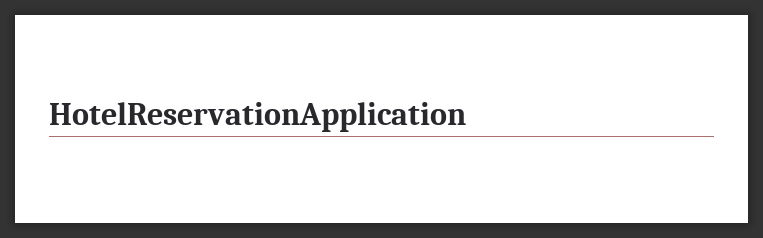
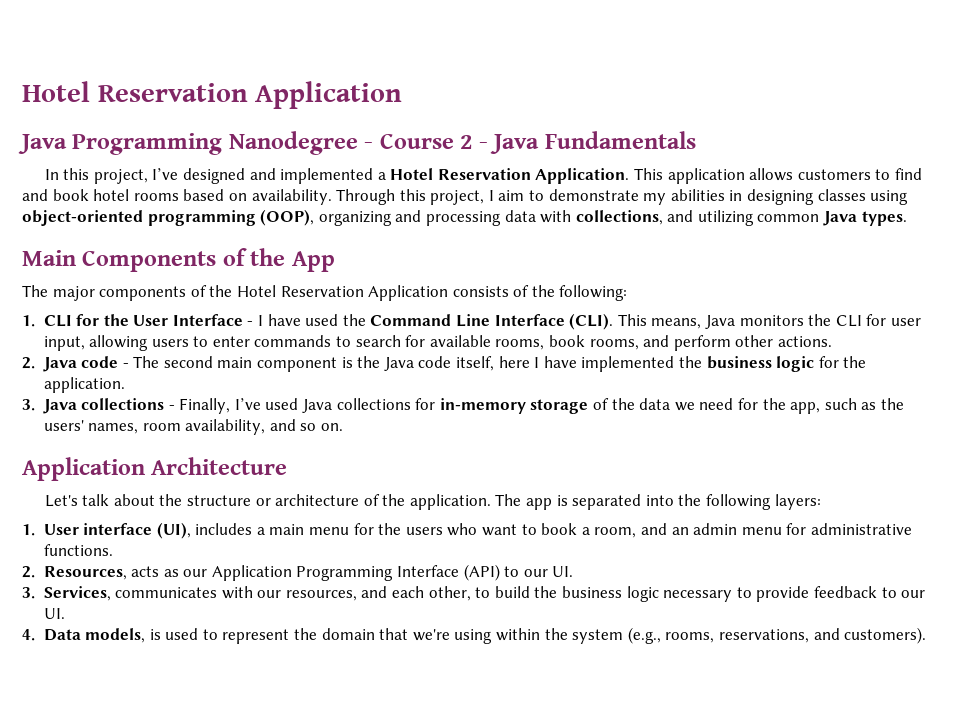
[49,102,466,132] HotelReservationApplication -> [22,81,403,109] [18,131,696,155] [44,168,923,184] [22,189,909,205] [22,209,907,226] [22,248,335,272] [22,285,628,301] [22,313,921,330] [43,335,832,351] [22,356,867,372] [43,377,125,393] [22,398,904,414] [43,419,344,435] [22,457,288,481] [44,494,821,510] [22,522,912,539] [43,544,113,556] [22,564,574,581] [22,586,926,602] [43,608,65,619] [22,627,927,644] Hotel Reservation Application // Java Programming Nanodegree - Course 2 - Java Fundamentals // In this project, I’ve designed and implemented a Hotel Reservation Application. This application allows customers to find and book hotel rooms based on availability. Through this project, I aim to demonstrate my abilities in designing classes using object-oriented programming (OOP), organizing and processing data with collections, and utilizing common Java types. // Main Components of the App // The major components of the Hotel Reservation Application consists of the following: // 1. CLI for the User Interface - I have used the Command Line Interface (CLI). This means, Java monitors the CLI for user input, allowing users to enter commands to search for available rooms, book rooms, and perform other actions. // 2. Java code - The second main component is the Java code itself, here I have implemented the business logic for the application. // 3. Java collections - Finally, I’ve used Java collections for in-memory storage of the data we need for the app, such as the users' names, room availability, and so on. // Application Architecture // Let's talk about the structure or architecture of the application. The app is separated into the following layers: // 1. User interface (UI), includes a main menu for the users who want to book a room, and an admin menu for administrative functions. // 2. Resources, acts as our Application Programming Interface (API) to our UI. // 3. Services, communicates with our resources, and each other, to build the business logic necessary to provide feedback to our UI. // 4. Data models, is used to represent the domain that we're using within the system (e.g., rooms, reservations, and customers).

